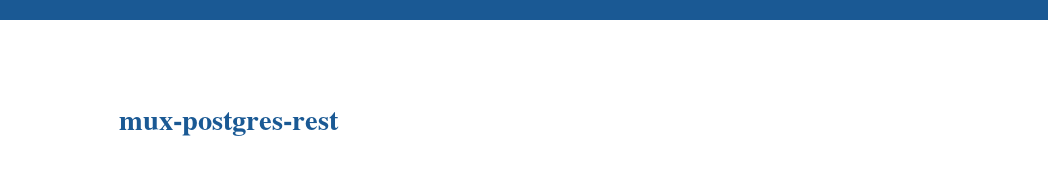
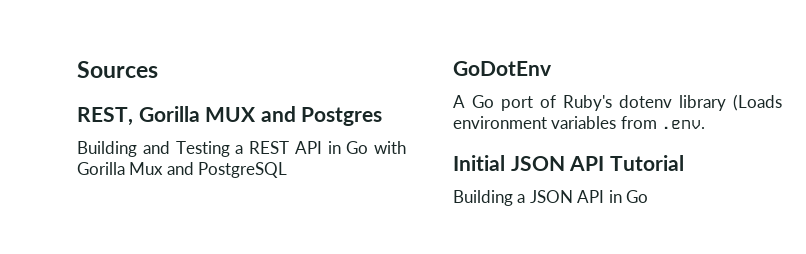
[119,112,339,136] mux-postgres-rest -> [77,61,158,78] [77,106,383,126] [77,141,406,157] [77,162,288,178] [453,61,551,76] [453,94,782,111] [453,116,706,129] [453,155,684,171] [453,190,649,206] Sources // REST, Gorilla MUX and Postgres // Building and Testing a REST API in Go with Gorilla Mux and PostgreSQL // GoDotEnv // A Go port of Ruby's dotenv library (Loads environment variables from .env. // Initial JSON API Tutorial // Building a JSON API in Go

